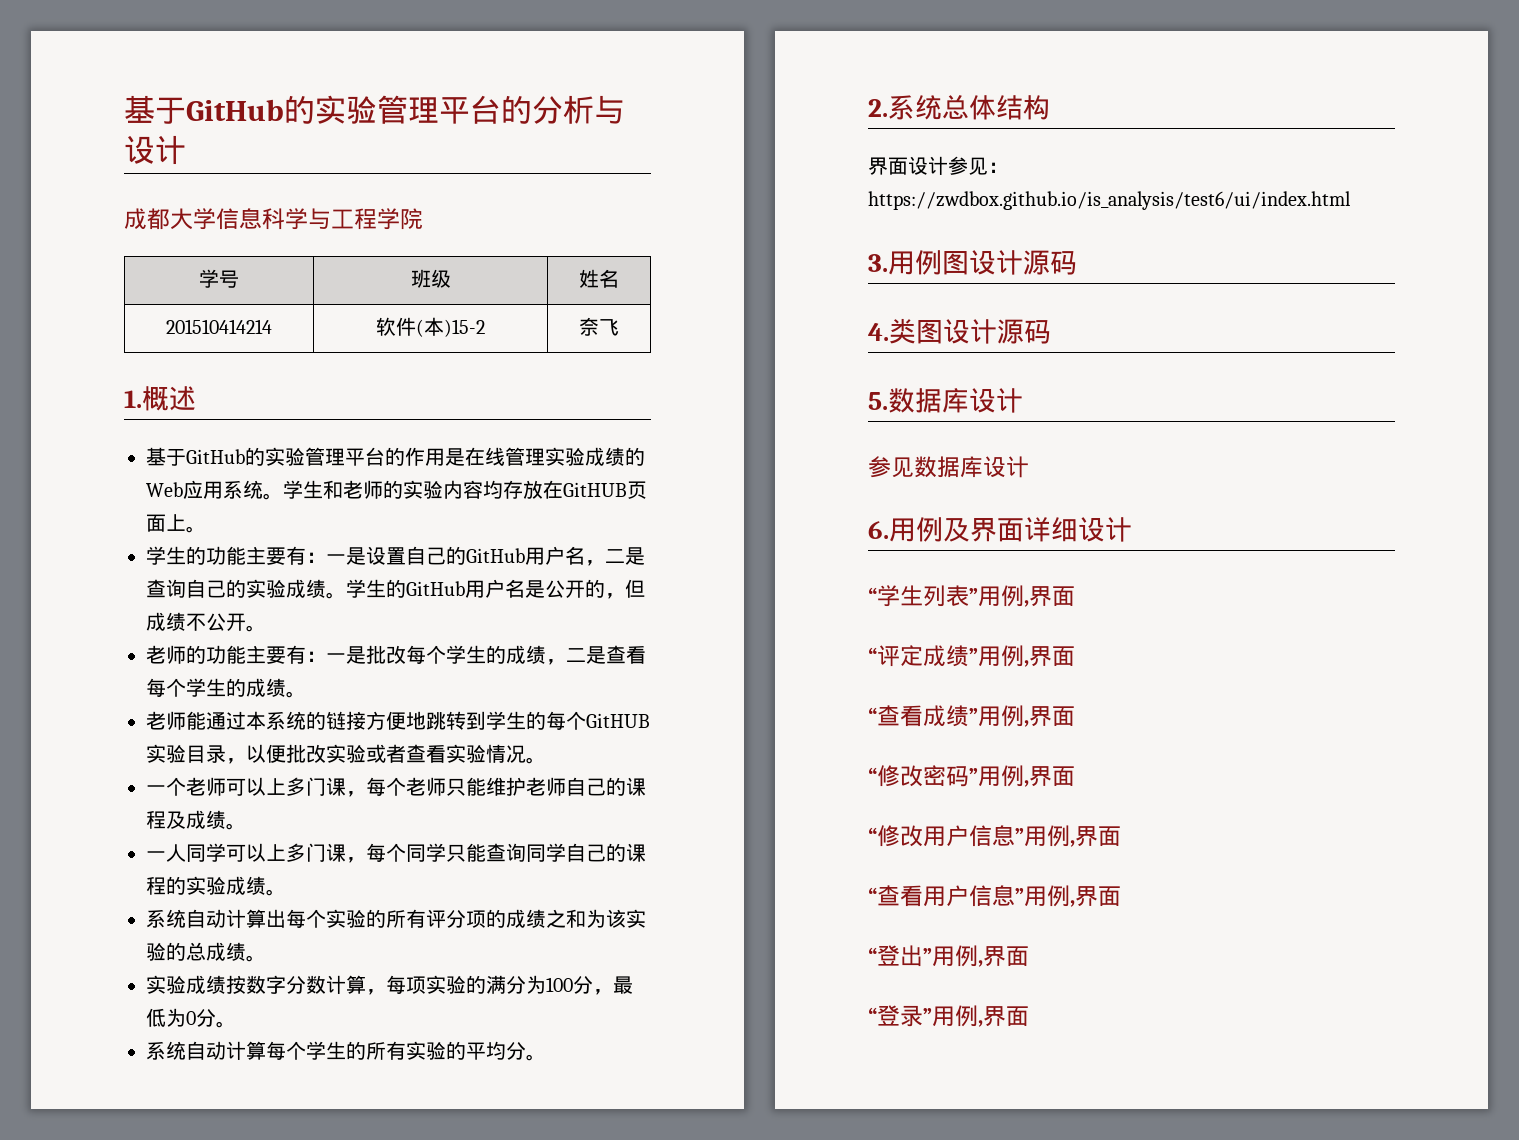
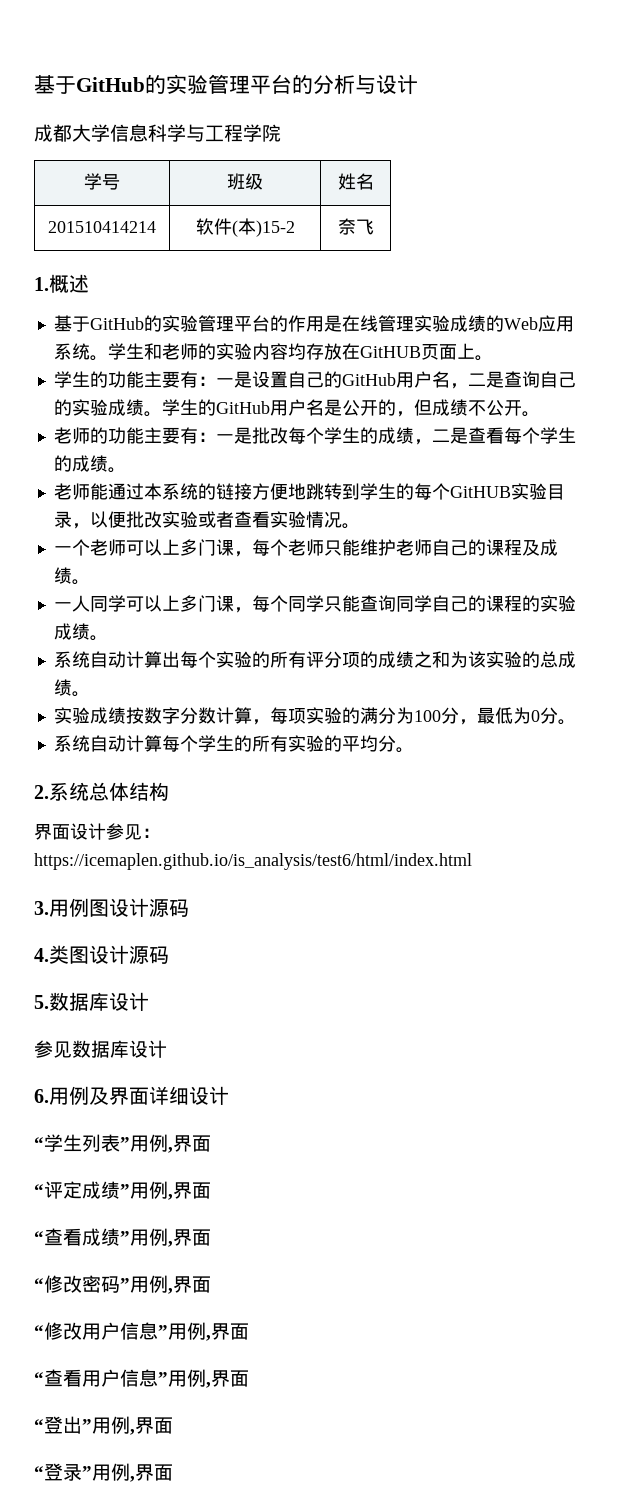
[868,191,1351,210] https://zwdbox.github.io/is_analysis/test6/ui/index.html -> [34,853,472,870] https://icemaplen.github.io/is_analysis/test6/html/index.html

